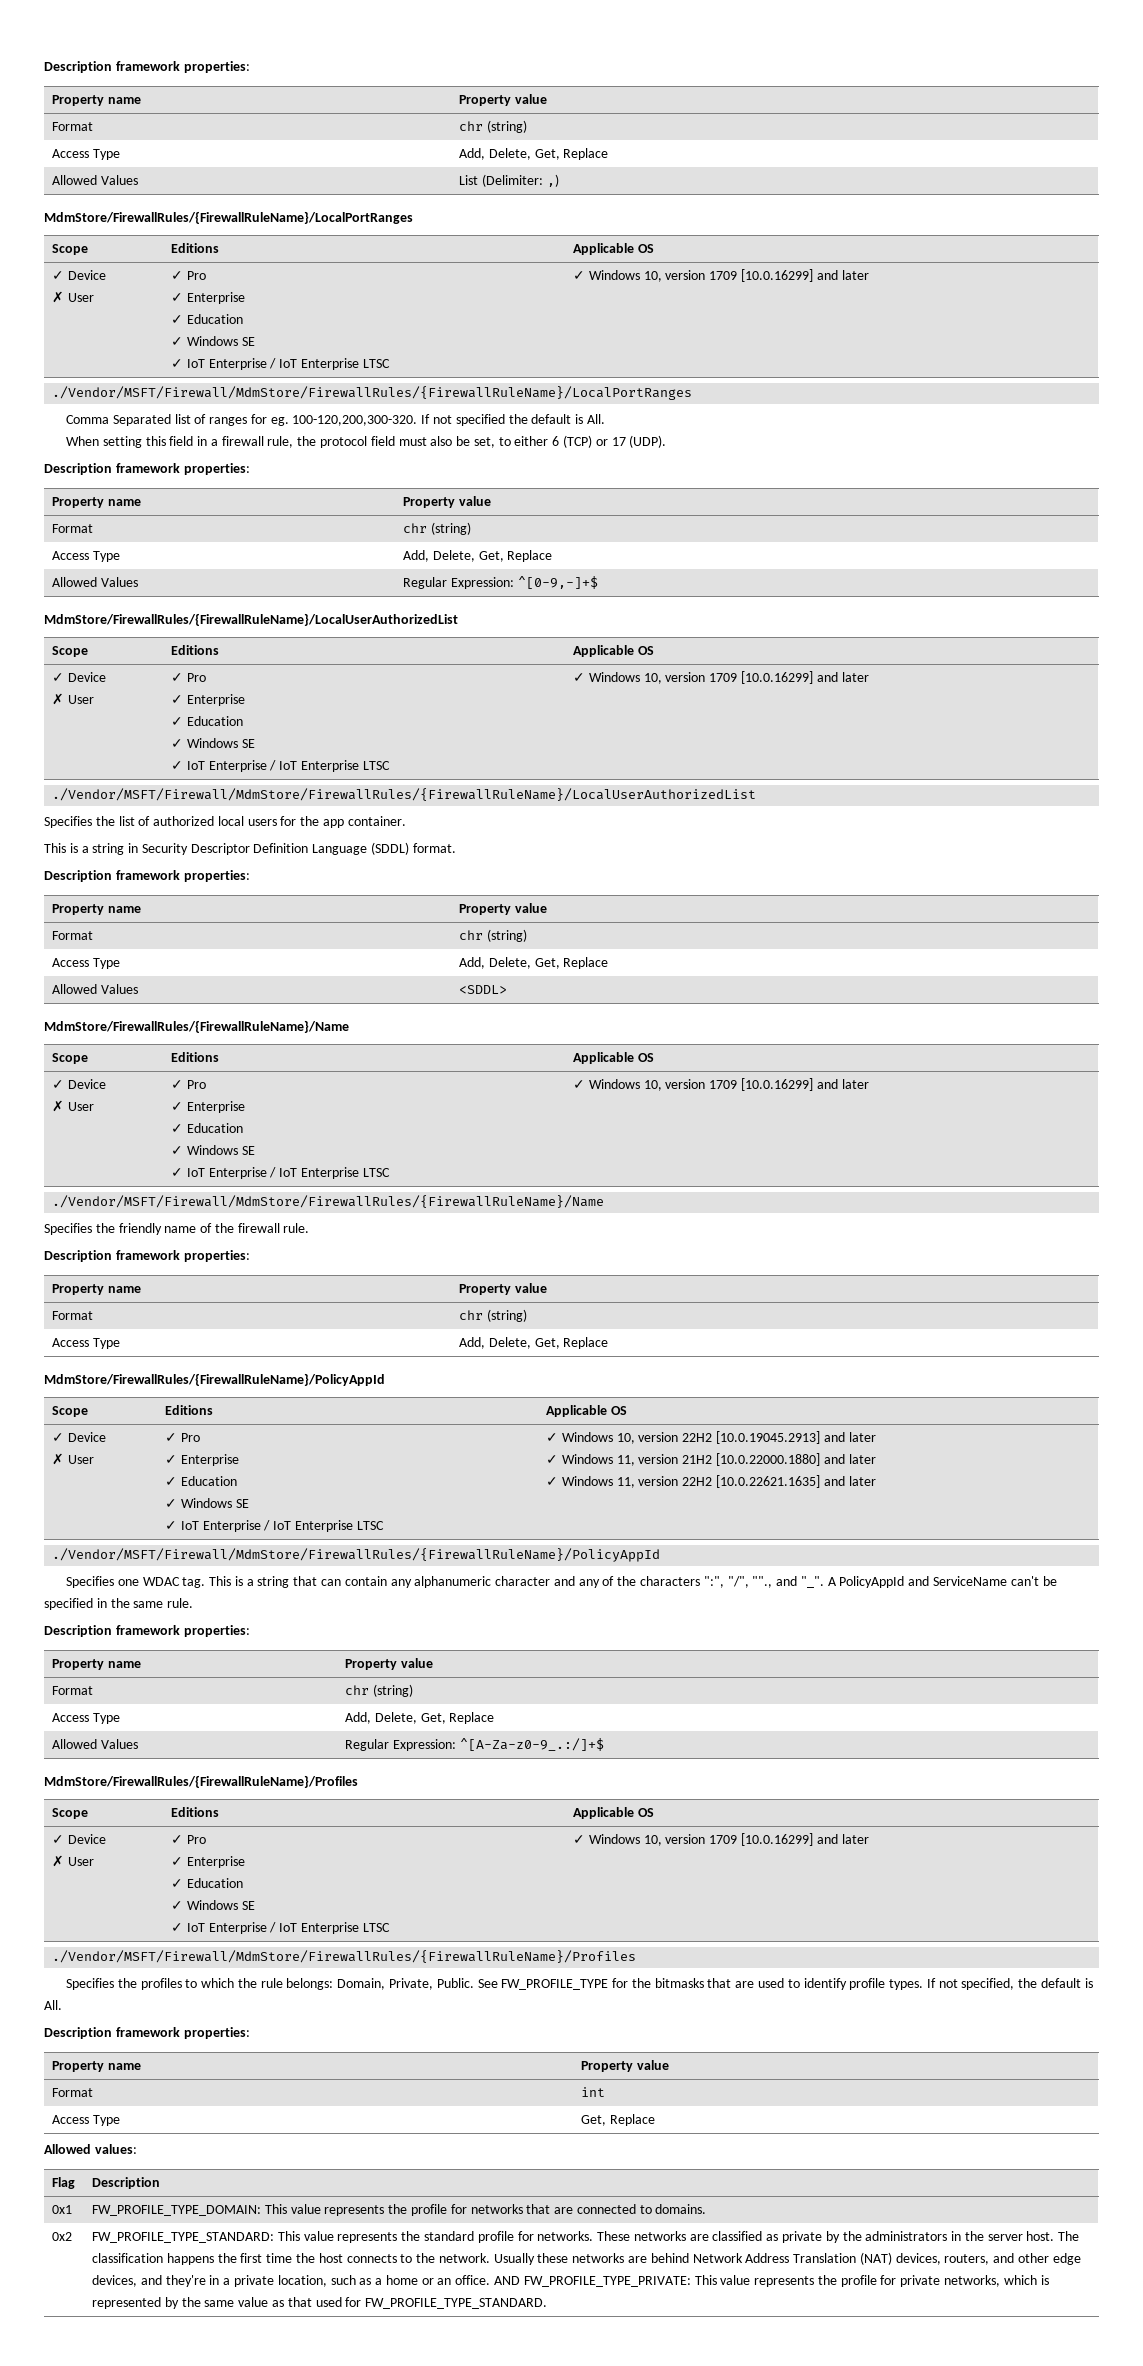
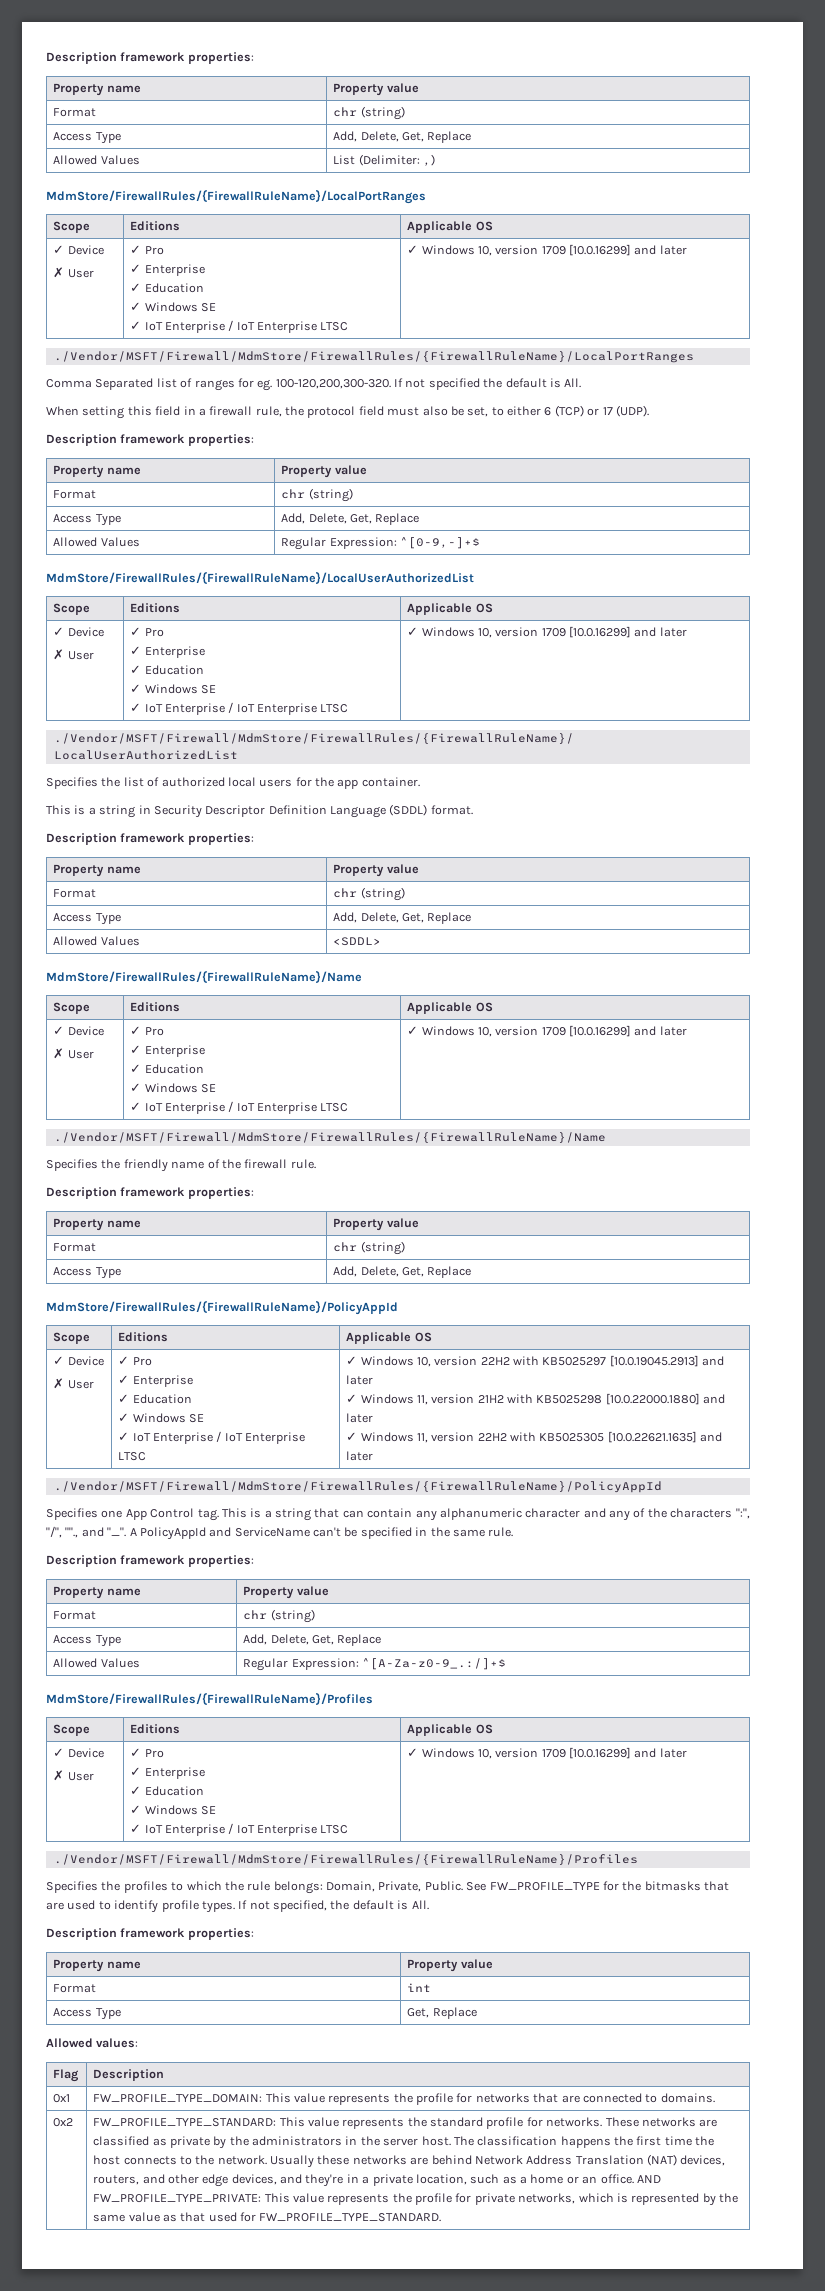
(713, 1437) none -> [513,1356,607,1366] with KB5025297
(713, 1459) none -> [507,1394,603,1404] with KB5025298
(713, 1481) none -> [510,1432,605,1442] with KB5025305
[142,1577,180,1586] WDAC -> [125,1508,195,1520] App Control

